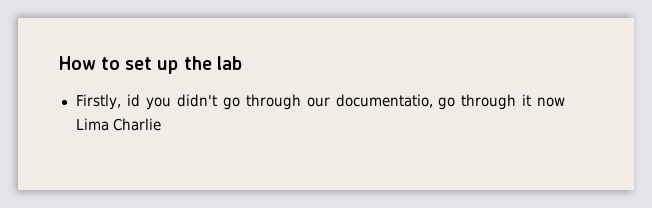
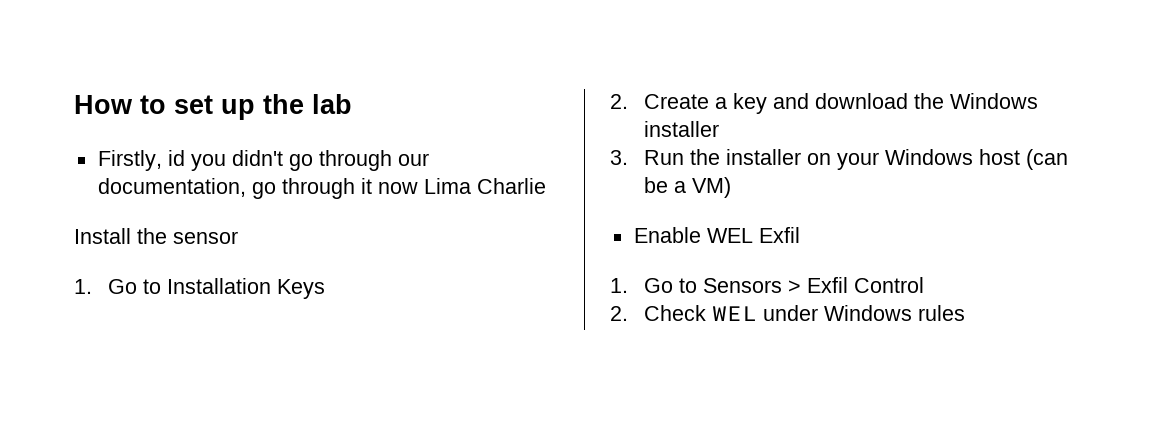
[335,94,433,108] documentatio, -> [97,178,246,197] documentation,
(161, 124) none -> [74,228,238,244] [74,278,325,299] [610,93,1038,114] [643,121,719,137] [610,149,1068,170] [643,177,731,198] [633,227,800,243] [610,277,924,293] [610,305,965,321] // Install the sensor // 1. Go to Installation Keys // 2. Create a key and download the Windows installer // 3. Run the installer on your Windows host (can be a VM) // Enable WEL Exfil // 1. Go to Sensors > Exfil Control // 2. Check WEL under Windows rules

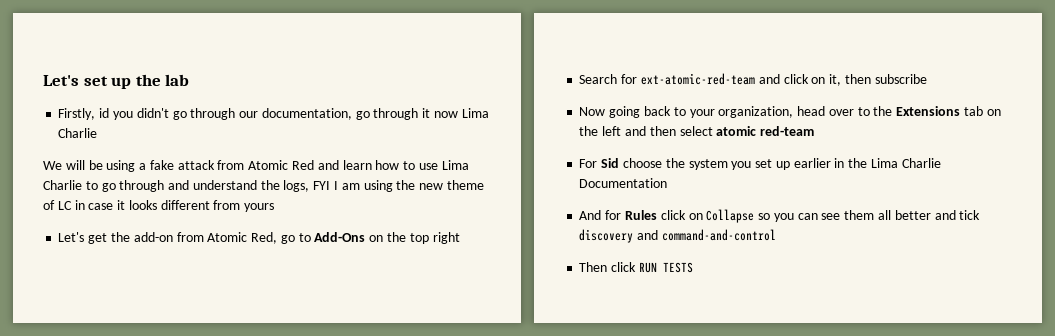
[74,95,166,114] How to -> [43,75,79,86] Let's
[74,228,238,244] [74,278,325,299] [610,93,1038,114] [643,121,719,137] [610,149,1068,170] [643,177,731,198] [633,227,800,243] [610,277,924,293] [610,305,965,321] Install the sensor // 1. Go to Installation Keys // 2. Create a key and download the Windows installer // 3. Run the installer on your Windows host (can be a VM) // Enable WEL Exfil // 1. Go to Sensors > Exfil Control // 2. Check WEL under Windows rules -> [43,160,469,172] [43,180,484,192] [43,200,275,212] [58,232,460,244] [579,73,927,86] [579,106,1001,118] [579,126,815,136] [579,158,941,170] [579,178,668,188] [579,209,981,223] [579,229,776,243] [579,262,693,273] We will be using a fake attack from Atomic Red and learn how to use Lima Charlie to go through and understand the logs, FYI I am using the new theme of LC in case it looks different from yours // Let's get the add-on from Atomic Red, go to Add-Ons on the top right // Search for ext-atomic-red-team and click on it, then subscribe // Now going back to your organization, head over to the Extensions tab on the left and then select atomic red-team // For Sid choose the system you set up earlier in the Lima Charlie Documentation // And for Rules click on Collapse so you can see them all better and tick discovery and command-and-control // Then click RUN TESTS

